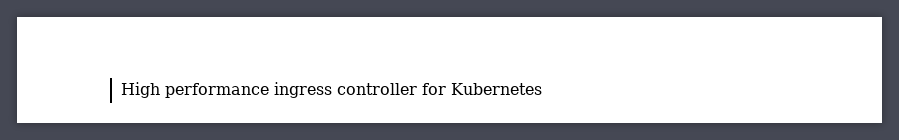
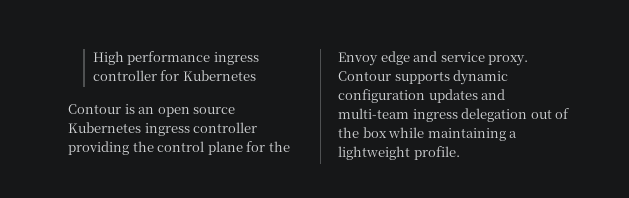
(543, 89) none -> [68,104,236,117] [68,122,258,136] [68,141,290,155] [338,51,529,66] [338,70,509,85] [338,89,506,103] [338,108,570,122] [338,127,518,141] [338,146,460,160] // Contour is an open source Kubernetes ingress controller providing the control plane for the Envoy edge and service proxy. Contour supports dynamic configuration updates and multi-team ingress delegation out of the box while maintaining a lightweight profile.

